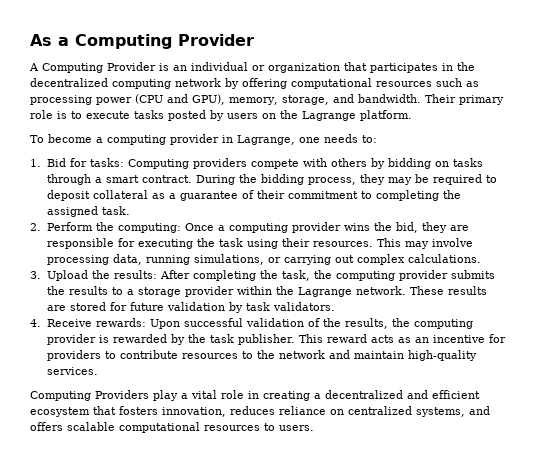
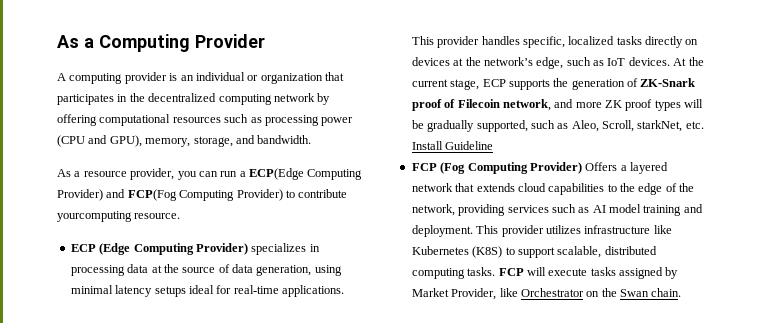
[42,62,156,73] Computing Provider -> [69,72,167,84] computing provider
[424,94,504,105] [30,110,412,121] [30,134,377,145] [30,158,483,169] [46,174,497,185] [46,190,461,201] [46,206,130,217] [30,222,469,233] [46,238,473,249] [46,254,481,265] [30,270,495,281] [46,286,487,297] [46,302,335,313] [30,318,473,329] [46,334,507,345] [46,350,477,361] [46,367,98,375] [30,390,480,401] [30,406,490,417] [30,422,314,433] Their primary role is to execute tasks posted by users on the Lagrange platform. // To become a computing provider in Lagrange, one needs to: // 1. Bid for tasks: Computing providers compete with others by bidding on tasks through a smart contract. During the bidding process, they may be required to deposit collateral as a guarantee of their commitment to completing the assigned task. // 2. Perform the computing: Once a computing provider wins the bid, they are responsible for executing the task using their resources. This may involve processing data, running simulations, or carrying out complex calculations. // 3. Upload the results: After completing the task, the computing provider submits the results to a storage provider within the Lagrange network. These results are stored for future validation by task validators. // 4. Receive rewards: Upon successful validation of the results, the computing provider is rewarded by the task publisher. This reward acts as an incentive for providers to contribute resources to the network and maintain high-quality services. // Computing Providers play a vital role in creating a decentralized and efficient ecosystem that fosters innovation, reduces reliance on centralized systems, and offers scalable computational resources to users. -> [57,168,363,180] [57,189,348,201] [57,211,181,222] [70,243,320,255] [70,264,342,276] [70,285,344,297] [411,36,699,48] [411,57,704,69] [411,78,696,90] [411,99,704,111] [411,120,704,132] [411,141,494,150] [411,162,668,174] [411,183,695,195] [411,204,703,216] [411,225,672,237] [411,246,657,258] [411,267,679,279] [411,288,682,300] // As a resource provider, you can run a ECP(Edge Computing Provider) and FCP(Fog Computing Provider) to contribute yourcomputing resource. // ECP (Edge Computing Provider) specializes in processing data at the source of data generation, using minimal latency setups ideal for real-time applications. This provider handles specific, localized tasks directly on devices at the network’s edge, such as IoT devices. At the current stage, ECP supports the generation of ZK-Snark proof of Filecoin network, and more ZK proof types will be gradually supported, such as Aleo, Scroll, starkNet, etc. Install Guideline // FCP (Fog Computing Provider) Offers a layered network that extends cloud capabilities to the edge of the network, providing services such as AI model training and deployment. This provider utilizes infrastructure like Kubernetes (K8S) to support scalable, distributed computing tasks. FCP will execute tasks assigned by Market Provider, like Orchestrator on the Swan chain.

